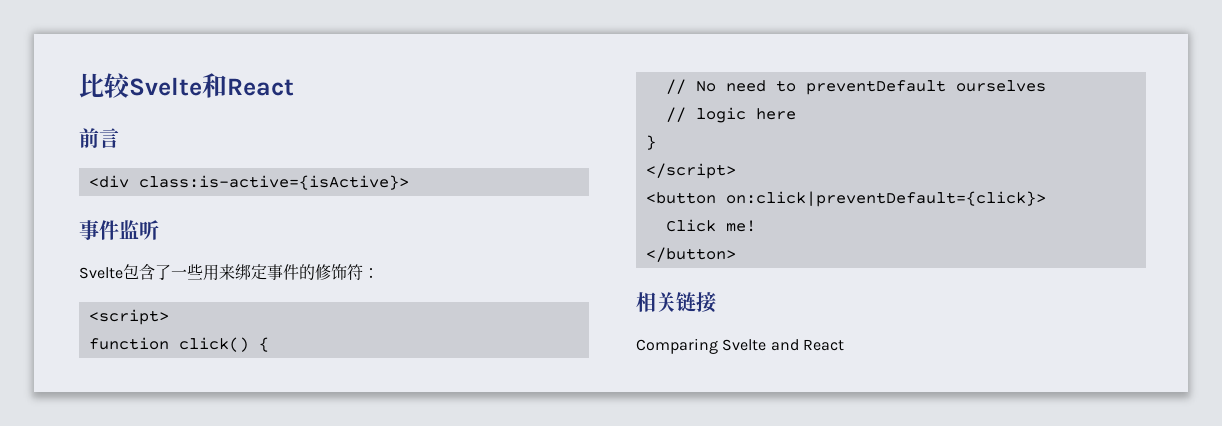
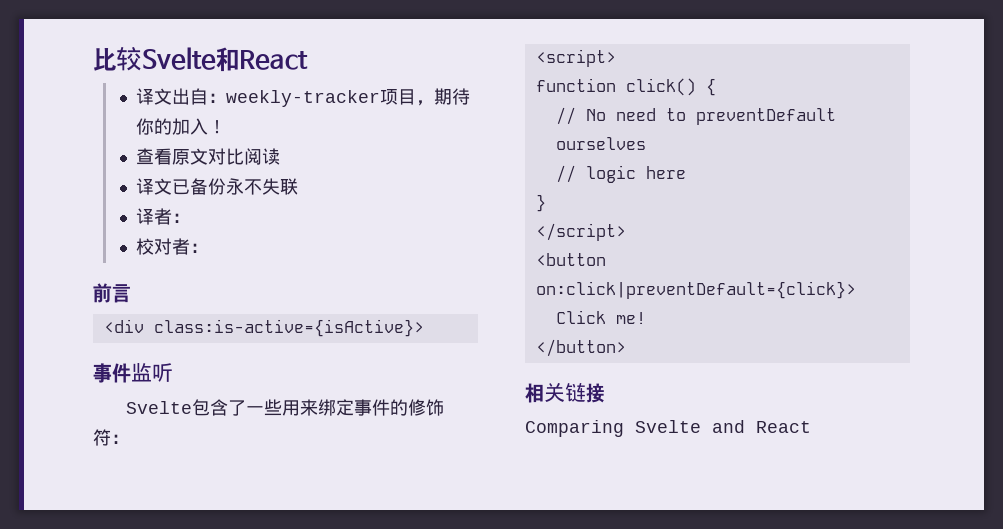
(294, 87) none -> [135,88,470,107] [135,118,226,135] [135,148,280,165] [135,178,298,195] [135,208,190,225] [135,238,208,255] // 译文出自：weekly-tracker项目，期待你的加入！ // 查看原文对比阅读 // 译文已备份永不失联 // 译者： // 校对者：

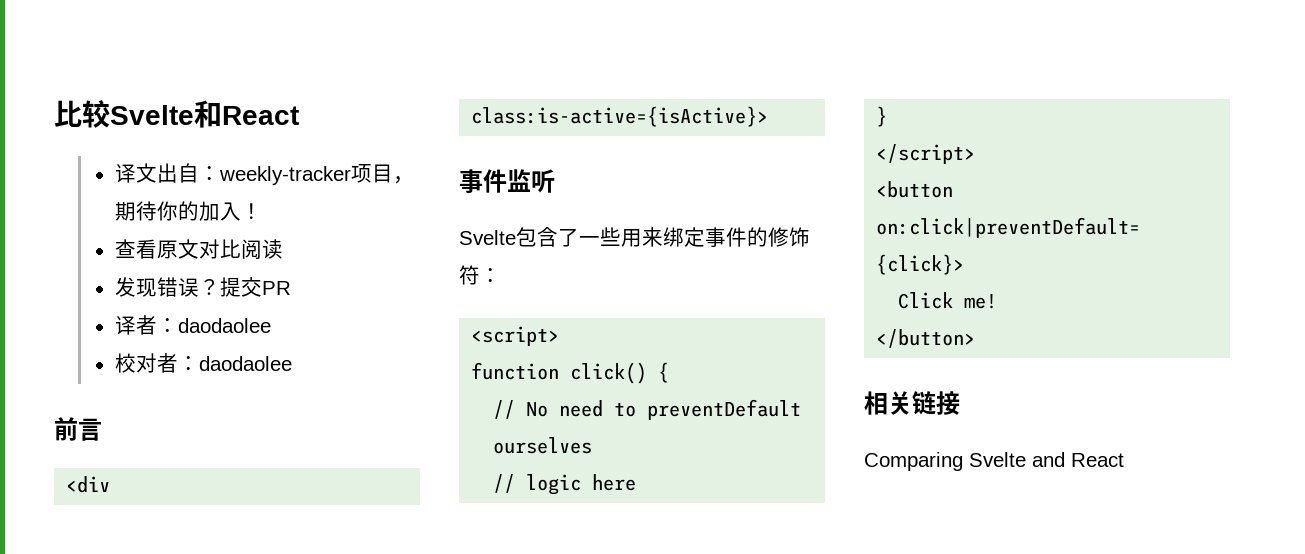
[135,178,298,195] 译文已备份永不失联 -> [114,277,291,297] 发现错误？提交PR
(190, 218) none -> [177,318,271,333] daodaolee
(208, 248) none -> [198,356,292,371] daodaolee

